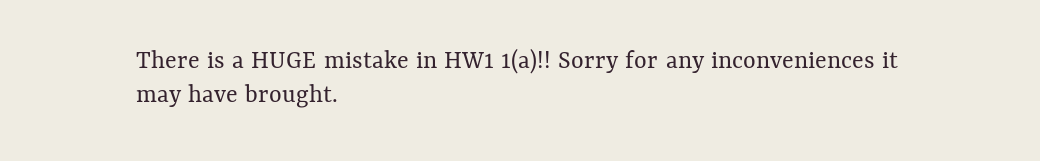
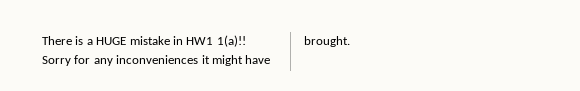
[136,90,182,107] may -> [211,55,243,66] might

